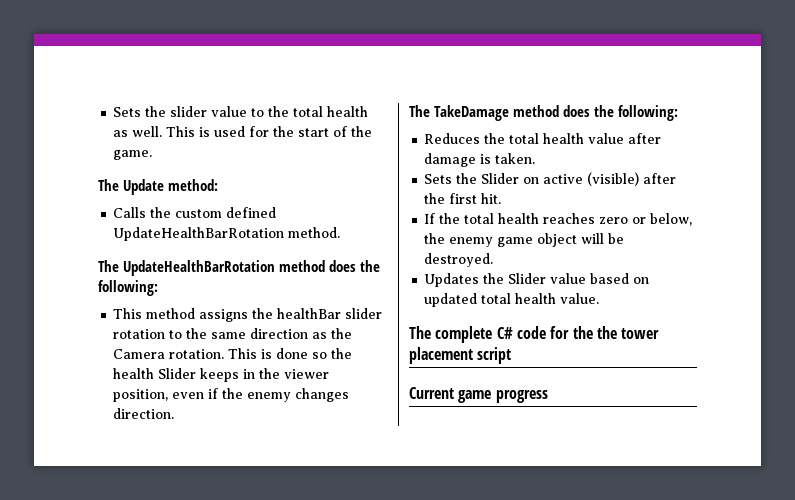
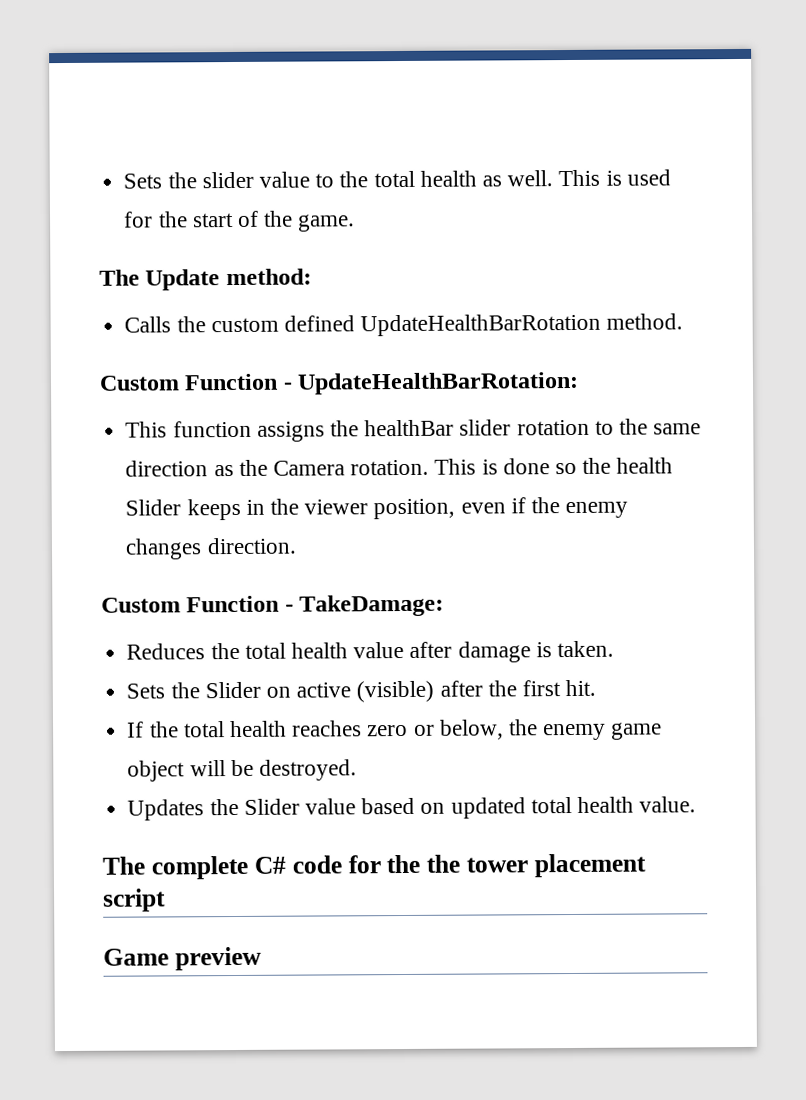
[98,260,380,276] [98,280,158,296] [113,308,196,319] The UpdateHealthBarRotation method does the following: // This method -> [99,371,580,395] [125,420,252,438] Custom Function - UpdateHealthBarRotation: // This function
[409,105,678,121] The TakeDamage method does the following: -> [101,594,445,617] Custom Function - TakeDamage:
[409,387,548,403] Current game progress -> [103,946,262,971] Game preview

